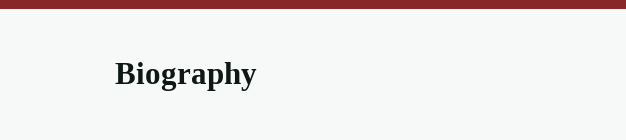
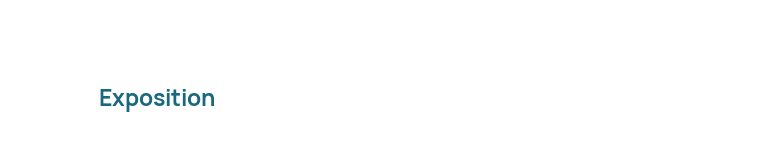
[115,62,257,91] Biography -> [99,89,215,112] Exposition

